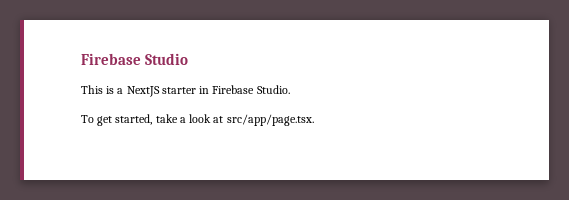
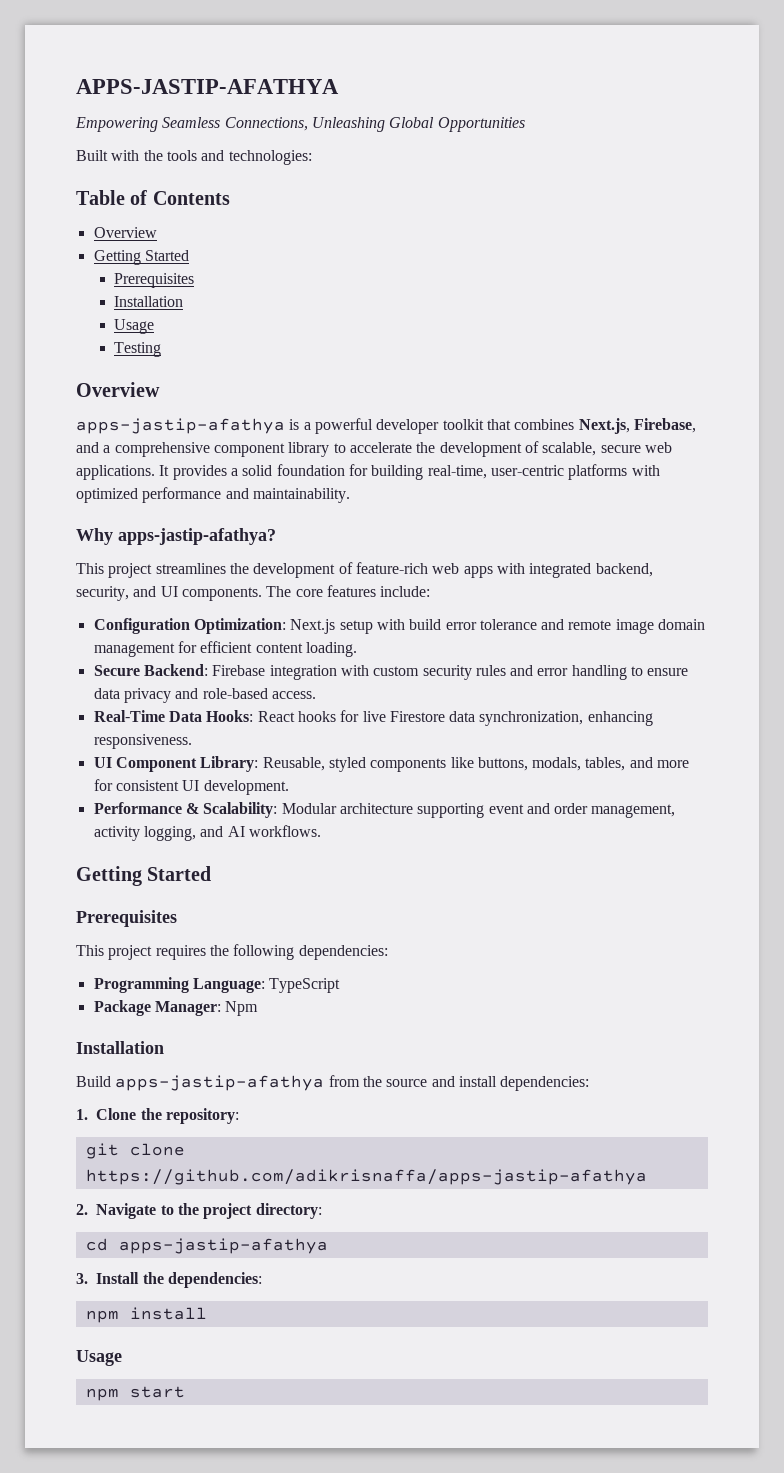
[81,53,189,65] [81,85,290,97] [81,114,314,126] Firebase Studio // This is a NextJS starter in Firebase Studio. // To get started, take a look at src/app/page.tsx. -> [76,79,339,94] [75,117,525,132] [76,150,312,165] [76,190,230,205] [93,227,157,238] [93,250,189,265] [113,273,194,288] [113,296,183,307] [113,319,154,334] [113,342,161,357] [76,382,160,397] [76,418,696,434] [76,441,672,457] [76,464,660,480] [76,487,350,503] [76,528,276,545] [76,562,653,578] [76,585,431,601] [93,618,706,634] [93,641,357,657] [93,664,689,680] [93,688,316,703] [93,710,653,726] [93,734,192,749] [93,756,690,772] [93,779,289,795] [93,802,676,818] [93,825,321,841] [76,866,212,886] [76,910,177,927] [76,944,388,960] [93,977,341,993] [93,1000,259,1016] [76,1041,164,1054] [76,1075,590,1091] [76,1108,239,1124] [85,1143,185,1159] [85,1169,647,1185] [76,1203,322,1219] [85,1238,328,1254] [76,1272,262,1288] [85,1307,207,1323] [76,1350,122,1366] [85,1386,185,1401] APPS-JASTIP-AFATHYA // Empowering Seamless Connections, Unleashing Global Opportunities // Built with the tools and technologies: // Table of Contents // Overview // Getting Started // Prerequisites // Installation // Usage // Testing // Overview // apps-jastip-afathya is a powerful developer toolkit that combines Next.js, Firebase, and a comprehensive component library to accelerate the development of scalable, secure web applications. It provides a solid foundation for building real-time, user-centric platforms with optimized performance and maintainability. // Why apps-jastip-afathya? // This project streamlines the development of feature-rich web apps with integrated backend, security, and UI components. The core features include: // Configuration Optimization: Next.js setup with build error tolerance and remote image domain management for efficient content loading. // Secure Backend: Firebase integration with custom security rules and error handling to ensure data privacy and role-based access. // Real-Time Data Hooks: React hooks for live Firestore data synchronization, enhancing responsiveness. // UI Component Library: Reusable, styled components like buttons, modals, tables, and more for consistent UI development. // Performance & Scalability: Modular architecture supporting event and order management, activity logging, and AI workflows. // Getting Started // Prerequisites // This project requires the following dependencies: // Programming Language: TypeScript // Package Manager: Npm // Installation // Build apps-jastip-afathya from the source and install dependencies: // 1. Clone the repository: // git clone https://github.com/adikrisnaffa/apps-jastip-afathya // 2. Navigate to the project directory: // cd apps-jastip-afathya // 3. Install the dependencies: // npm install // Usage // npm start

